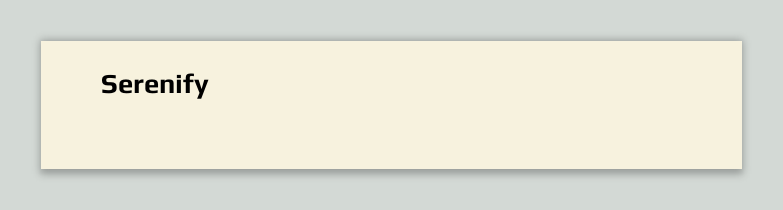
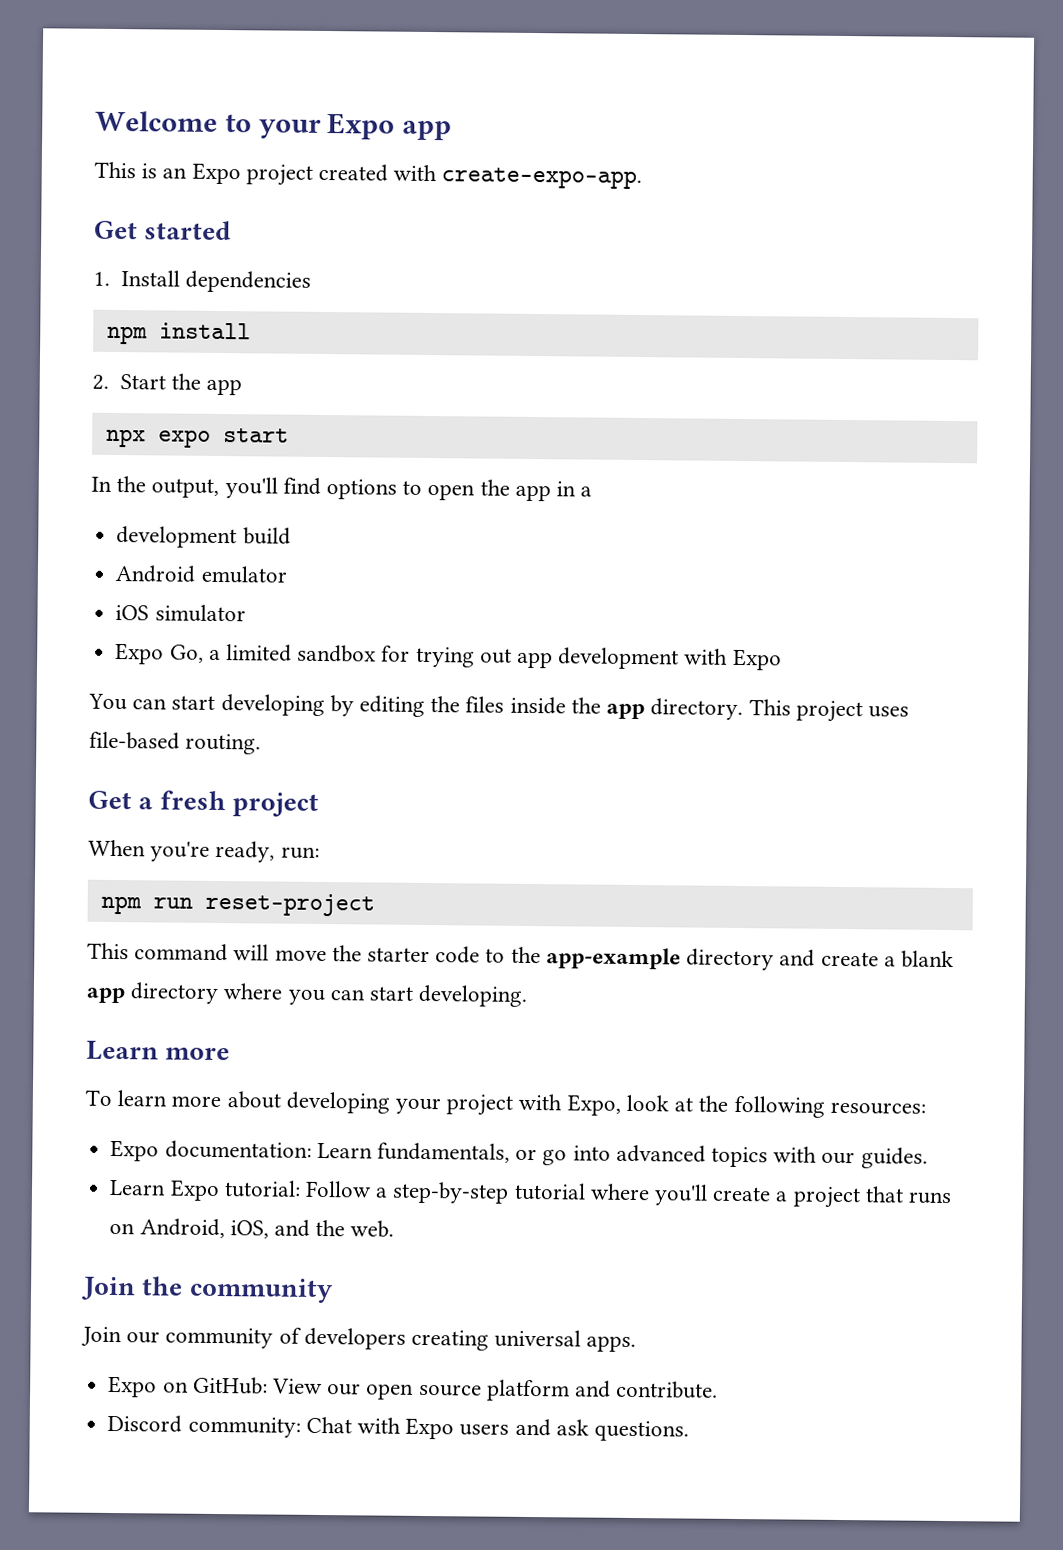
[101,73,209,99] Serenify -> [95,110,453,141] [94,161,643,190] [94,220,232,241] [93,270,312,293] [106,322,251,345] [92,373,243,396] [105,428,289,448] [91,476,593,502] [116,526,291,549] [115,565,287,584] [115,604,246,623] [115,642,782,671] [88,693,909,723] [89,731,262,755] [88,790,319,817] [88,839,320,863] [100,892,375,917] [87,942,954,971] [86,982,528,1007] [86,1040,231,1061] [85,1089,926,1118] [110,1139,928,1169] [109,1179,953,1209] [109,1218,395,1239] [81,1276,333,1304] [81,1326,637,1353] [108,1375,719,1402] [107,1414,689,1442] Welcome to your Expo app // This is an Expo project created with create-expo-app. // Get started // 1. Install dependencies // npm install // 2. Start the app // npx expo start // In the output, you'll find options to open the app in a // development build // Android emulator // iOS simulator // Expo Go, a limited sandbox for trying out app development with Expo // You can start developing by editing the files inside the app directory. This project uses file-based routing. // Get a fresh project // When you're ready, run: // npm run reset-project // This command will move the starter code to the app-example directory and create a blank app directory where you can start developing. // Learn more // To learn more about developing your project with Expo, look at the following resources: // Expo documentation: Learn fundamentals, or go into advanced topics with our guides. // Learn Expo tutorial: Follow a step-by-step tutorial where you'll create a project that runs on Android, iOS, and the web. // Join the community // Join our community of developers creating universal apps. // Expo on GitHub: View our open source platform and contribute. // Discord community: Chat with Expo users and ask questions.

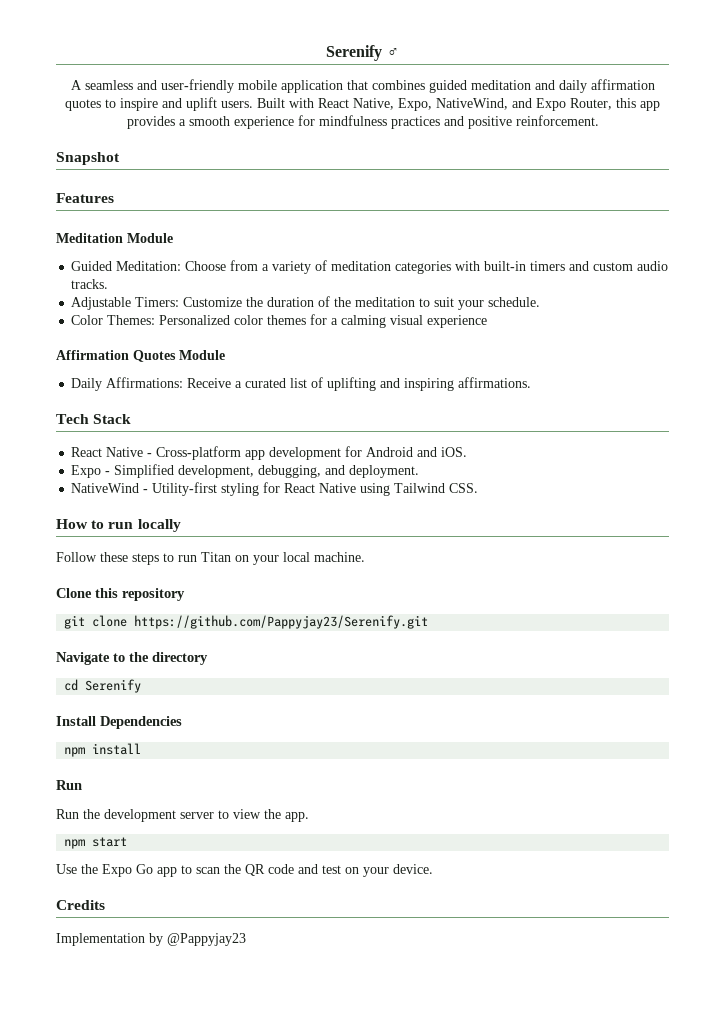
[95,110,453,141] [94,161,643,190] [94,220,232,241] [93,270,312,293] [106,322,251,345] [92,373,243,396] [105,428,289,448] [91,476,593,502] [116,526,291,549] [115,565,287,584] [115,604,246,623] [115,642,782,671] [88,693,909,723] [89,731,262,755] [88,790,319,817] [88,839,320,863] [100,892,375,917] [87,942,954,971] [86,982,528,1007] [86,1040,231,1061] [85,1089,926,1118] [110,1139,928,1169] [109,1179,953,1209] [109,1218,395,1239] [81,1276,333,1304] [81,1326,637,1353] [108,1375,719,1402] [107,1414,689,1442] Welcome to your Expo app // This is an Expo project created with create-expo-app. // Get started // 1. Install dependencies // npm install // 2. Start the app // npx expo start // In the output, you'll find options to open the app in a // development build // Android emulator // iOS simulator // Expo Go, a limited sandbox for trying out app development with Expo // You can start developing by editing the files inside the app directory. This project uses file-based routing. // Get a fresh project // When you're ready, run: // npm run reset-project // This command will move the starter code to the app-example directory and create a blank app directory where you can start developing. // Learn more // To learn more about developing your project with Expo, look at the following resources: // Expo documentation: Learn fundamentals, or go into advanced topics with our guides. // Learn Expo tutorial: Follow a step-by-step tutorial where you'll create a project that runs on Android, iOS, and the web. // Join the community // Join our community of developers creating universal apps. // Expo on GitHub: View our open source platform and contribute. // Discord community: Chat with Expo users and ask questions. -> [326,45,399,61] [70,79,655,93] [65,97,660,111] [126,115,599,129] [56,152,120,165] [56,193,114,203] [56,233,173,243] [71,260,669,274] [71,279,109,289] [71,296,541,310] [71,314,488,328] [56,350,225,362] [71,377,532,391] [56,414,132,424] [71,446,468,460] [71,464,420,478] [71,482,479,496] [56,519,181,532] [56,552,365,565] [56,588,185,601] [64,615,429,629] [56,652,208,665] [64,679,142,693] [56,716,182,729] [64,743,142,757] [56,780,82,790] [56,809,309,822] [64,837,128,849] [56,864,433,877] [56,900,105,910] [56,933,246,946] Serenify ♂ // A seamless and user-friendly mobile application that combines guided meditation and daily affirmation quotes to inspire and uplift users. Built with React Native, Expo, NativeWind, and Expo Router, this app provides a smooth experience for mindfulness practices and positive reinforcement. // Snapshot // Features // Meditation Module // Guided Meditation: Choose from a variety of meditation categories with built-in timers and custom audio tracks. // Adjustable Timers: Customize the duration of the meditation to suit your schedule. // Color Themes: Personalized color themes for a calming visual experience // Affirmation Quotes Module // Daily Affirmations: Receive a curated list of uplifting and inspiring affirmations. // Tech Stack // React Native - Cross-platform app development for Android and iOS. // Expo - Simplified development, debugging, and deployment. // NativeWind - Utility-first styling for React Native using Tailwind CSS. // How to run locally // Follow these steps to run Titan on your local machine. // Clone this repository // git clone https://github.com/Pappyjay23/Serenify.git // Navigate to the directory // cd Serenify // Install Dependencies // npm install // Run // Run the development server to view the app. // npm start // Use the Expo Go app to scan the QR code and test on your device. // Credits // Implementation by @Pappyjay23

